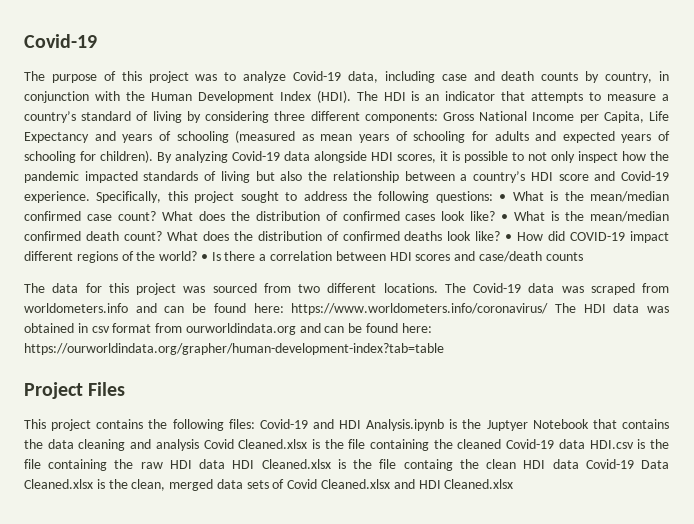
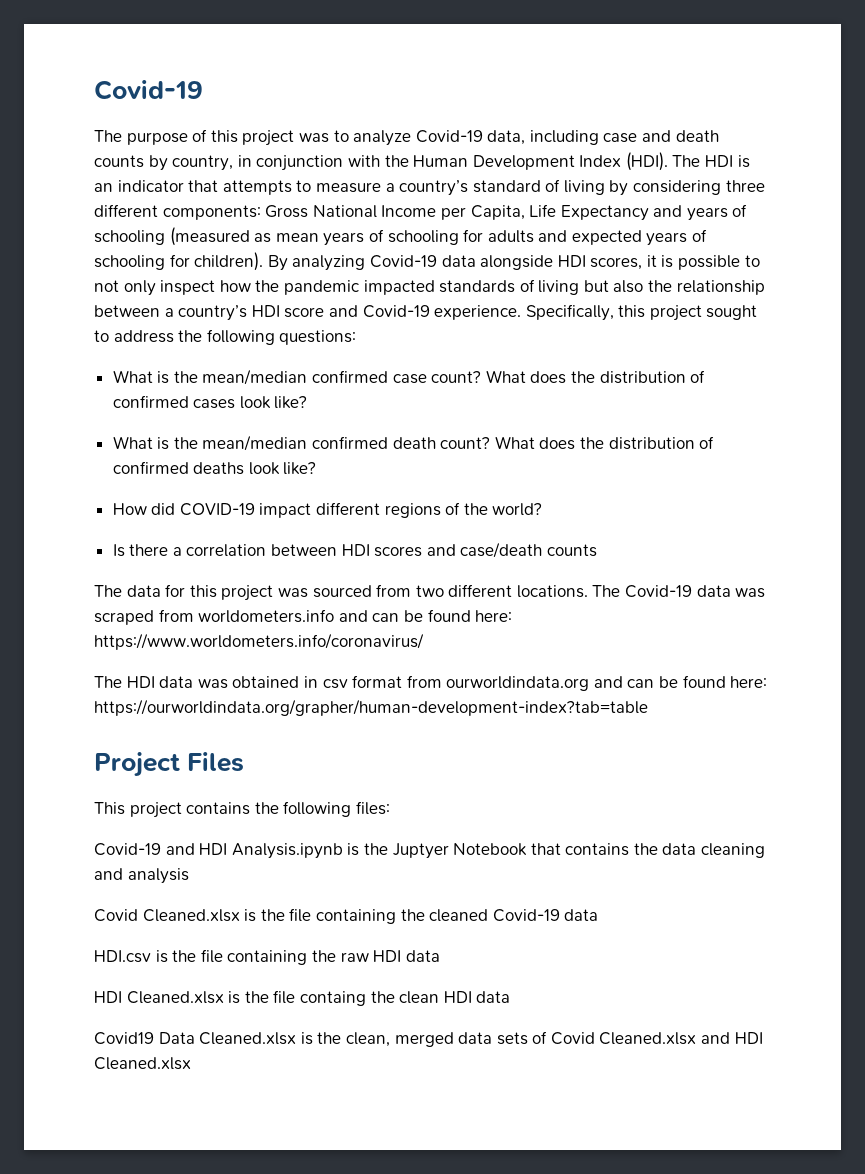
[499,194,507,201] • -> (357, 337) //
[501,214,509,221] • -> (308, 402) //
[505,234,513,241] • -> (317, 468) //
[200,254,208,261] • -> (543, 509) //
(549, 309) none -> (424, 641) //
(255, 424) none -> (390, 808) //
(199, 445) none -> (189, 876) //
(585, 444) none -> (599, 915) //
(226, 464) none -> (440, 956) //
[585,459,634,469] Covid-19 -> [94,1032,154,1045] // Covid19

